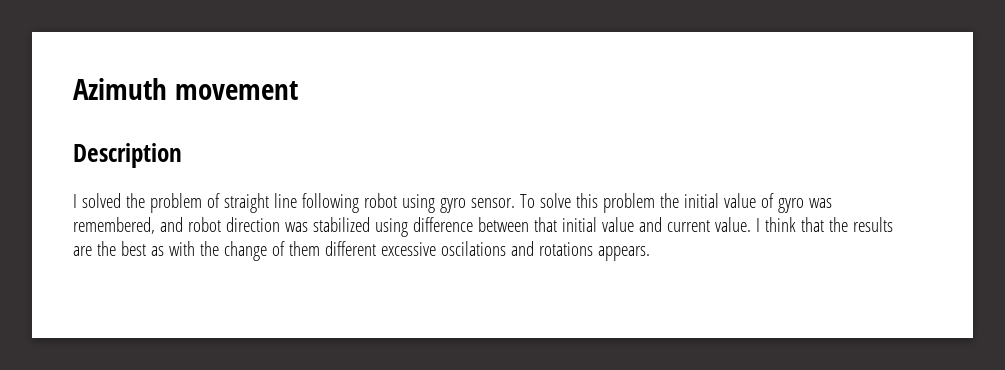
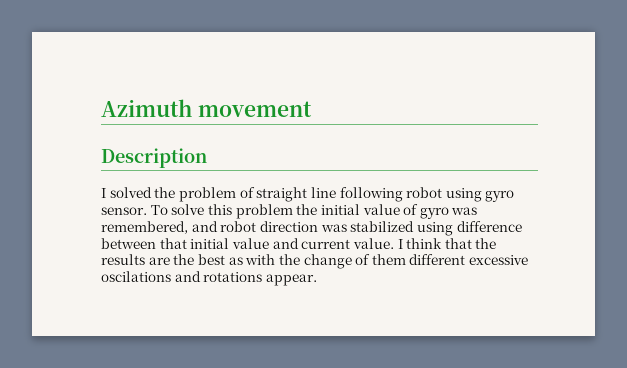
[597,246,650,261] appears. -> [265,274,317,286] appear.

